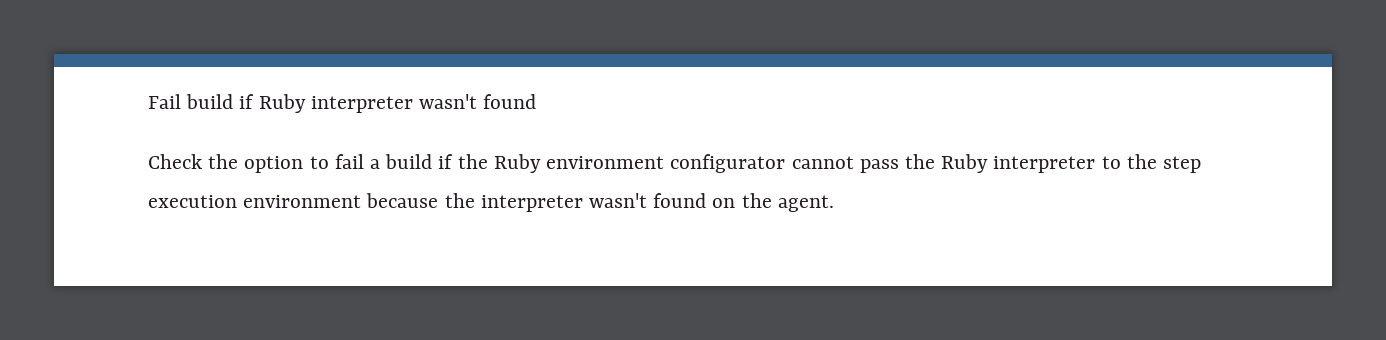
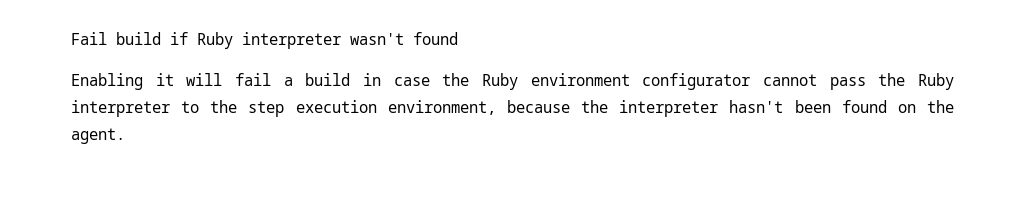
[148,154,329,173] Check the option to -> [71,73,223,90] Enabling it will
[438,154,454,169] if -> [363,73,430,86] in case
[243,195,362,208] environment -> [387,100,496,115] environment,
[589,193,648,208] wasn't -> [729,100,831,113] hasn't been

